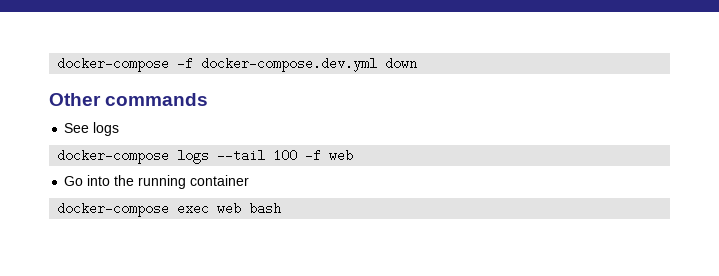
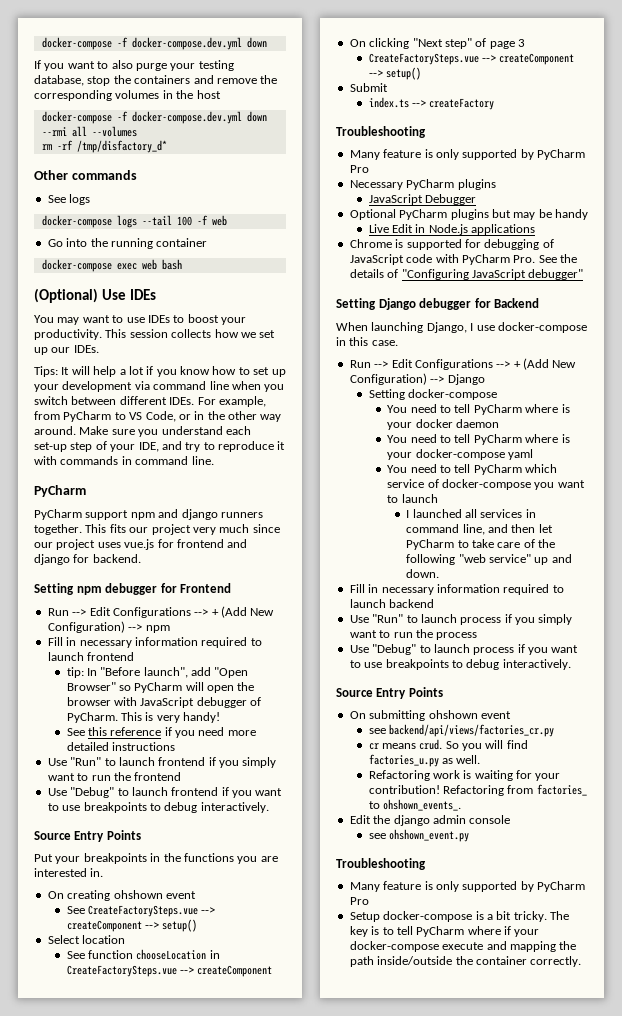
[57,57,418,72] docker-compose -f docker-compose.dev.yml down -> [41,37,267,50] [34,60,234,71] [34,75,278,86] [34,90,221,101] [41,111,267,124] [41,126,137,137] [41,140,167,153] docker-compose -f docker-compose.dev.yml down // If you want to also purge your testing database, stop the containers and remove the corresponding volumes in the host // docker-compose -f docker-compose.dev.yml down --rmi all --volumes // rm -rf /tmp/disfactory_d*
(282, 208) none -> [34,288,156,303] [34,314,246,325] [34,329,276,340] [34,345,99,355] [34,366,286,377] [34,381,285,392] [34,396,266,407] [34,411,282,422] [34,426,251,437] [34,441,286,452] [34,456,214,465] [34,485,86,497] [34,509,263,520] [34,524,280,535] [34,539,248,550] [34,554,141,565] [34,583,232,595] [47,606,275,618] [47,621,170,633] [47,637,262,648] [47,652,135,661] [66,667,249,678] [66,682,255,693] [66,697,262,708] [66,712,221,723] [66,727,256,738] [66,742,175,751] [47,757,277,768] [47,772,182,781] [47,787,283,798] [47,802,269,813] [34,830,141,842] [34,853,278,864] [34,868,104,877] [47,890,196,901] [66,905,216,917] [66,919,198,932] [47,935,126,944] [66,949,220,960] [66,965,273,977] [349,38,525,49] [368,53,575,65] [368,67,421,80] [349,83,388,92] [368,97,495,110] [336,126,426,138] [349,149,585,160] [349,165,369,173] [349,179,496,190] [368,194,476,205] [349,209,588,220] [368,224,536,235] [349,239,554,250] [349,254,577,265] [349,269,584,280] [336,298,540,310] [336,322,587,333] [336,337,398,346] [349,358,577,370] [349,373,485,385] [368,389,497,400] [387,404,570,415] [387,419,500,430] [387,434,570,445] [387,449,534,460] [387,464,558,475] [387,479,585,490] [387,494,438,503] [406,509,536,518] [406,524,553,535] [406,539,556,550] [406,554,572,565] [406,569,440,578] [349,584,564,595] [349,599,435,608] [349,614,573,625] [349,629,478,640] [349,644,579,655] [349,659,571,670] [336,687,443,699] [349,710,511,721] [368,724,554,737] [368,739,528,751] [368,754,481,767] [368,770,561,781] [368,784,587,796] [368,799,461,811] [349,815,511,826] [368,829,469,842] [336,858,426,870] [349,881,585,892] [349,897,369,905] [349,911,569,922] [349,926,540,937] [349,941,577,952] [349,956,582,967] // (Optional) Use IDEs // You may want to use IDEs to boost your productivity. This session collects how we set up our IDEs. // Tips: It will help a lot if you know how to set up your development via command line when you switch between different IDEs. For example, from PyCharm to VS Code, or in the other way around. Make sure you understand each set-up step of your IDE, and try to reproduce it with commands in command line. // PyCharm // PyCharm support npm and django runners together. This fits our project very much since our project uses vue.js for frontend and django for backend. // Setting npm debugger for Frontend // Run --> Edit Configurations --> + (Add New Configuration) --> npm // Fill in necessary information required to launch frontend // tip: In "Before launch", add "Open Browser" so PyCharm will open the browser with JavaScript debugger of PyCharm. This is very handy! // See this reference if you need more detailed instructions // Use "Run" to launch frontend if you simply want to run the frontend // Use "Debug" to launch frontend if you want to use breakpoints to debug interactively. // Source Entry Points // Put your breakpoints in the functions you are interested in. // On creating ohshown event // See CreateFactorySteps.vue --> createComponent --> setup() // Select location // See function chooseLocation in CreateFactorySteps.vue --> createComponent // On clicking "Next step" of page 3 // CreateFactorySteps.vue --> createComponent --> setup() // Submit // index.ts --> createFactory // Troubleshooting // Many feature is only supported by PyCharm Pro // Necessary PyCharm plugins // JavaScript Debugger // Optional PyCharm plugins but may be handy // Live Edit in Node.js applications // Chrome is supported for debugging of JavaScript code with PyCharm Pro. See the details of "Configuring JavaScript debugger" // Setting Django debugger for Backend // When launching Django, I use docker-compose in this case. // Run --> Edit Configurations --> + (Add New Configuration) --> Django // Setting docker-compose // You need to tell PyCharm where is your docker daemon // You need to tell PyCharm where is your docker-compose yaml // You need to tell PyCharm which service of docker-compose you want to launch // I launched all services in command line, and then let PyCharm to take care of the following "web service" up and down. // Fill in necessary information required to launch backend // Use "Run" to launch process if you simply want to run the process // Use "Debug" to launch process if you want to use breakpoints to debug interactively. // Source Entry Points // On submitting ohshown event // see backend/api/views/factories_cr.py // cr means crud. So you will find factories_u.py as well. // Refactoring work is waiting for your contribution! Refactoring from factories_ to ohshown_events_. // Edit the django admin console // see ohshown_event.py // Troubleshooting // Many feature is only supported by PyCharm Pro // Setup docker-compose is a bit tricky. The key is to tell PyCharm where if your docker-compose execute and mapping the path inside/outside the container correctly.

